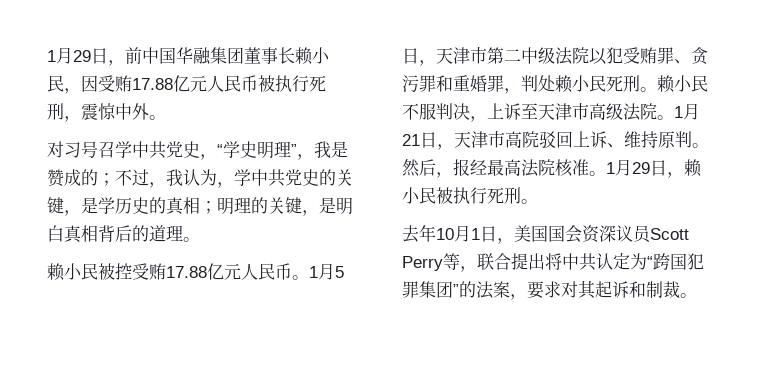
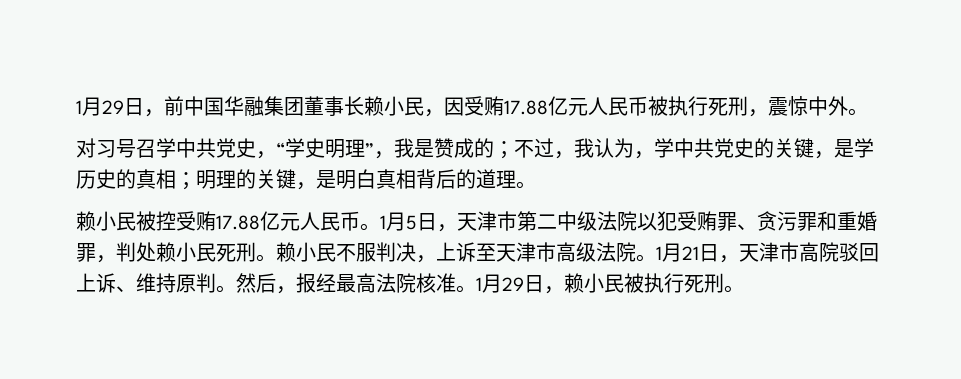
[402,224,689,244] [402,253,704,272] [402,280,697,300] // 去年10月1日，美国国会资深议员Scott Perry等，联合提出将中共认定为“跨国犯罪集团”的法案，要求对其起诉和制裁。 -> (744, 289) none

